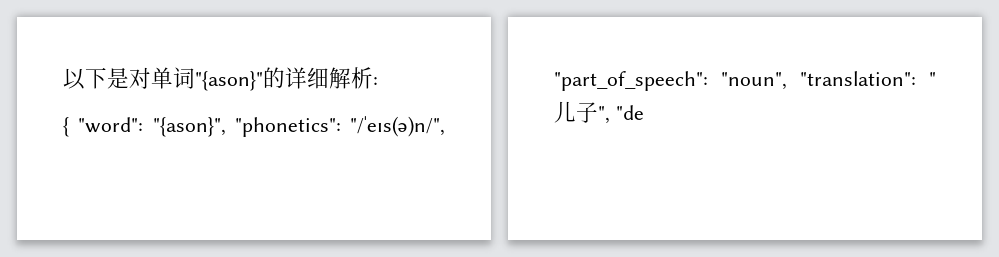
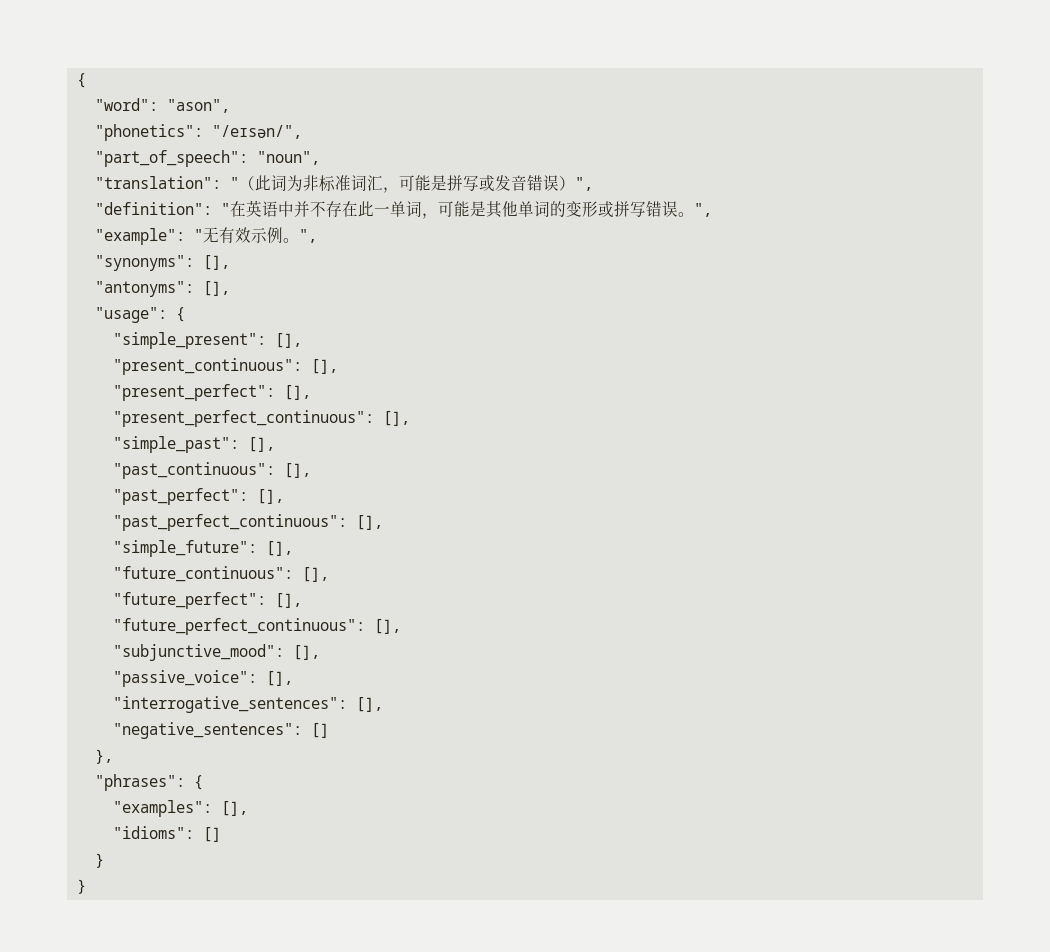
[63,67,378,91] [63,116,445,137] [554,71,936,91] [554,101,644,124] 以下是对单词"{ason}"的详细解析: // { "word": "{ason}", "phonetics": "/ˈeɪs(ə)n/", "part_of_speech": "noun", "translation": "儿子", "de -> [77,73,87,88] [95,98,231,113] [95,124,303,141] [95,150,321,167] [95,175,594,193] [95,200,713,219] [95,227,318,245] [95,255,231,271] [95,281,231,297] [95,307,186,323] [113,332,303,349] [113,358,339,375] [113,384,312,401] [113,410,411,427] [113,436,276,453] [113,462,312,479] [113,488,285,505] [113,514,384,531] [113,540,294,557] [113,566,330,582] [113,592,303,609] [113,618,402,635] [113,644,321,661] [113,670,294,687] [113,696,384,713] [113,722,330,739] [95,749,114,764] [95,774,204,791] [113,800,249,817] [113,826,222,842] [95,853,105,868] [77,879,87,894] { // "word": "ason", // "phonetics": "/eɪsən/", // "part_of_speech": "noun", // "translation": "（此词为非标准词汇，可能是拼写或发音错误）", // "definition": "在英语中并不存在此一单词，可能是其他单词的变形或拼写错误。", // "example": "无有效示例。", // "synonyms": [], // "antonyms": [], // "usage": { // "simple_present": [], // "present_continuous": [], // "present_perfect": [], // "present_perfect_continuous": [], // "simple_past": [], // "past_continuous": [], // "past_perfect": [], // "past_perfect_continuous": [], // "simple_future": [], // "future_continuous": [], // "future_perfect": [], // "future_perfect_continuous": [], // "subjunctive_mood": [], // "passive_voice": [], // "interrogative_sentences": [], // "negative_sentences": [] // }, // "phrases": { // "examples": [], // "idioms": [] // } // }

